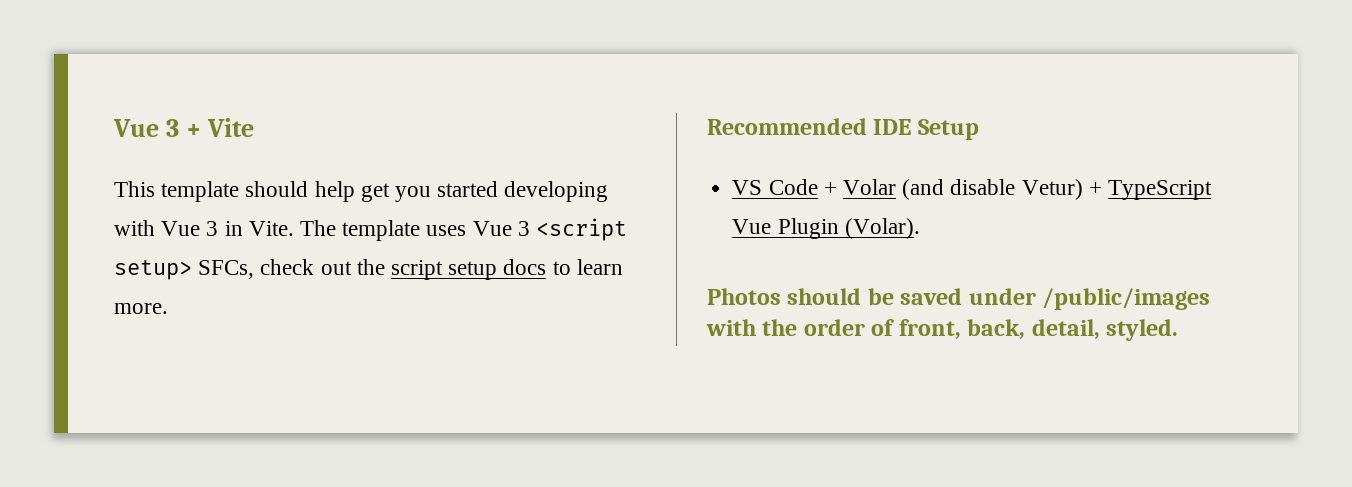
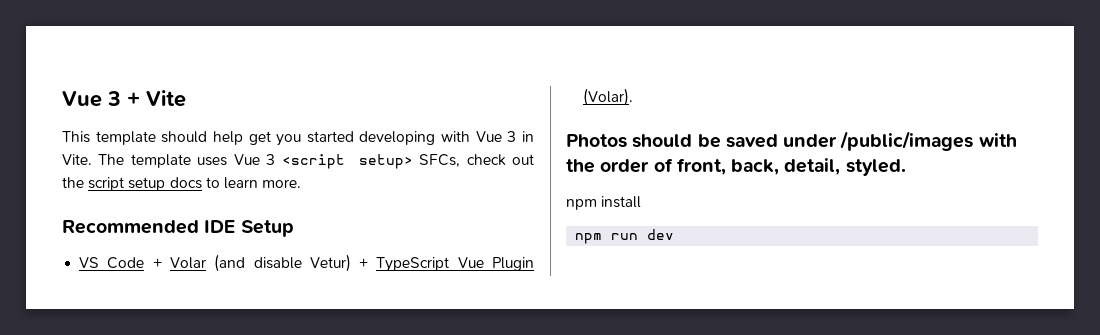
(1179, 330) none -> [566,196,642,210] [575,229,675,244] // npm install // npm run dev

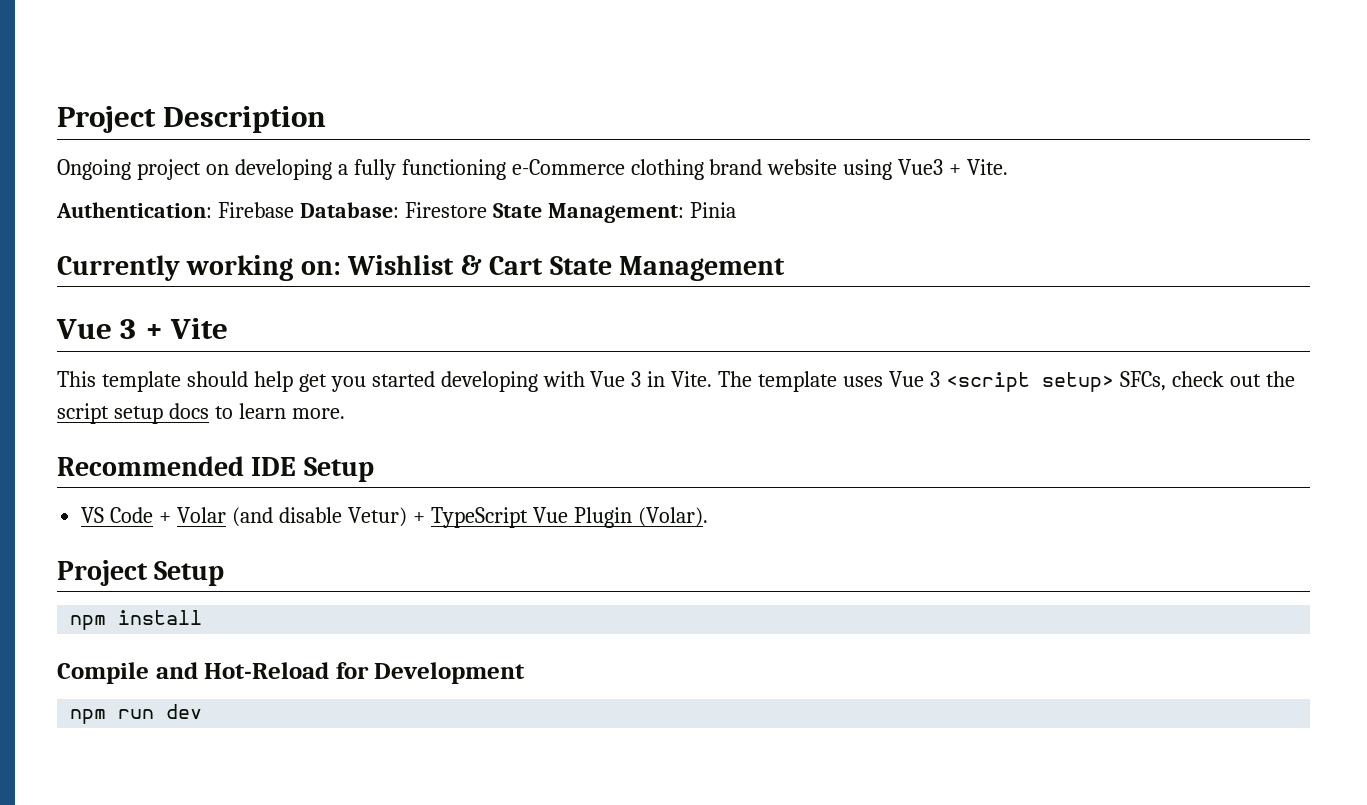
(62, 99) none -> [57,106,327,133] [57,159,1009,180] [56,202,736,223] [57,255,785,281] Project Description // Ongoing project on developing a fully functioning e-Commerce clothing brand website using Vue3 + Vite. // Authentication: Firebase Database: Firestore State Management: Pinia // Currently working on: Wishlist & Cart State Management //
[566,131,1017,151] [566,158,906,176] [566,196,642,210] Photos should be saved under /public/images with the order of front, back, detail, styled. // npm install -> [57,560,225,586] [70,610,203,630] [57,662,526,684] Project Setup // npm install // Compile and Hot-Reload for Development

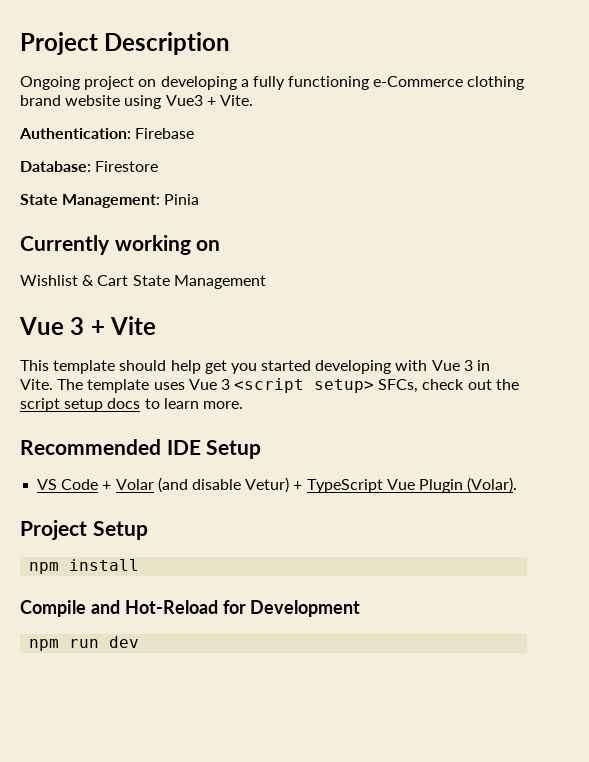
(294, 210) none -> (195, 133) //
(487, 210) none -> (159, 166) //
[300,261,341,275] on: -> [196,240,221,251] on //

